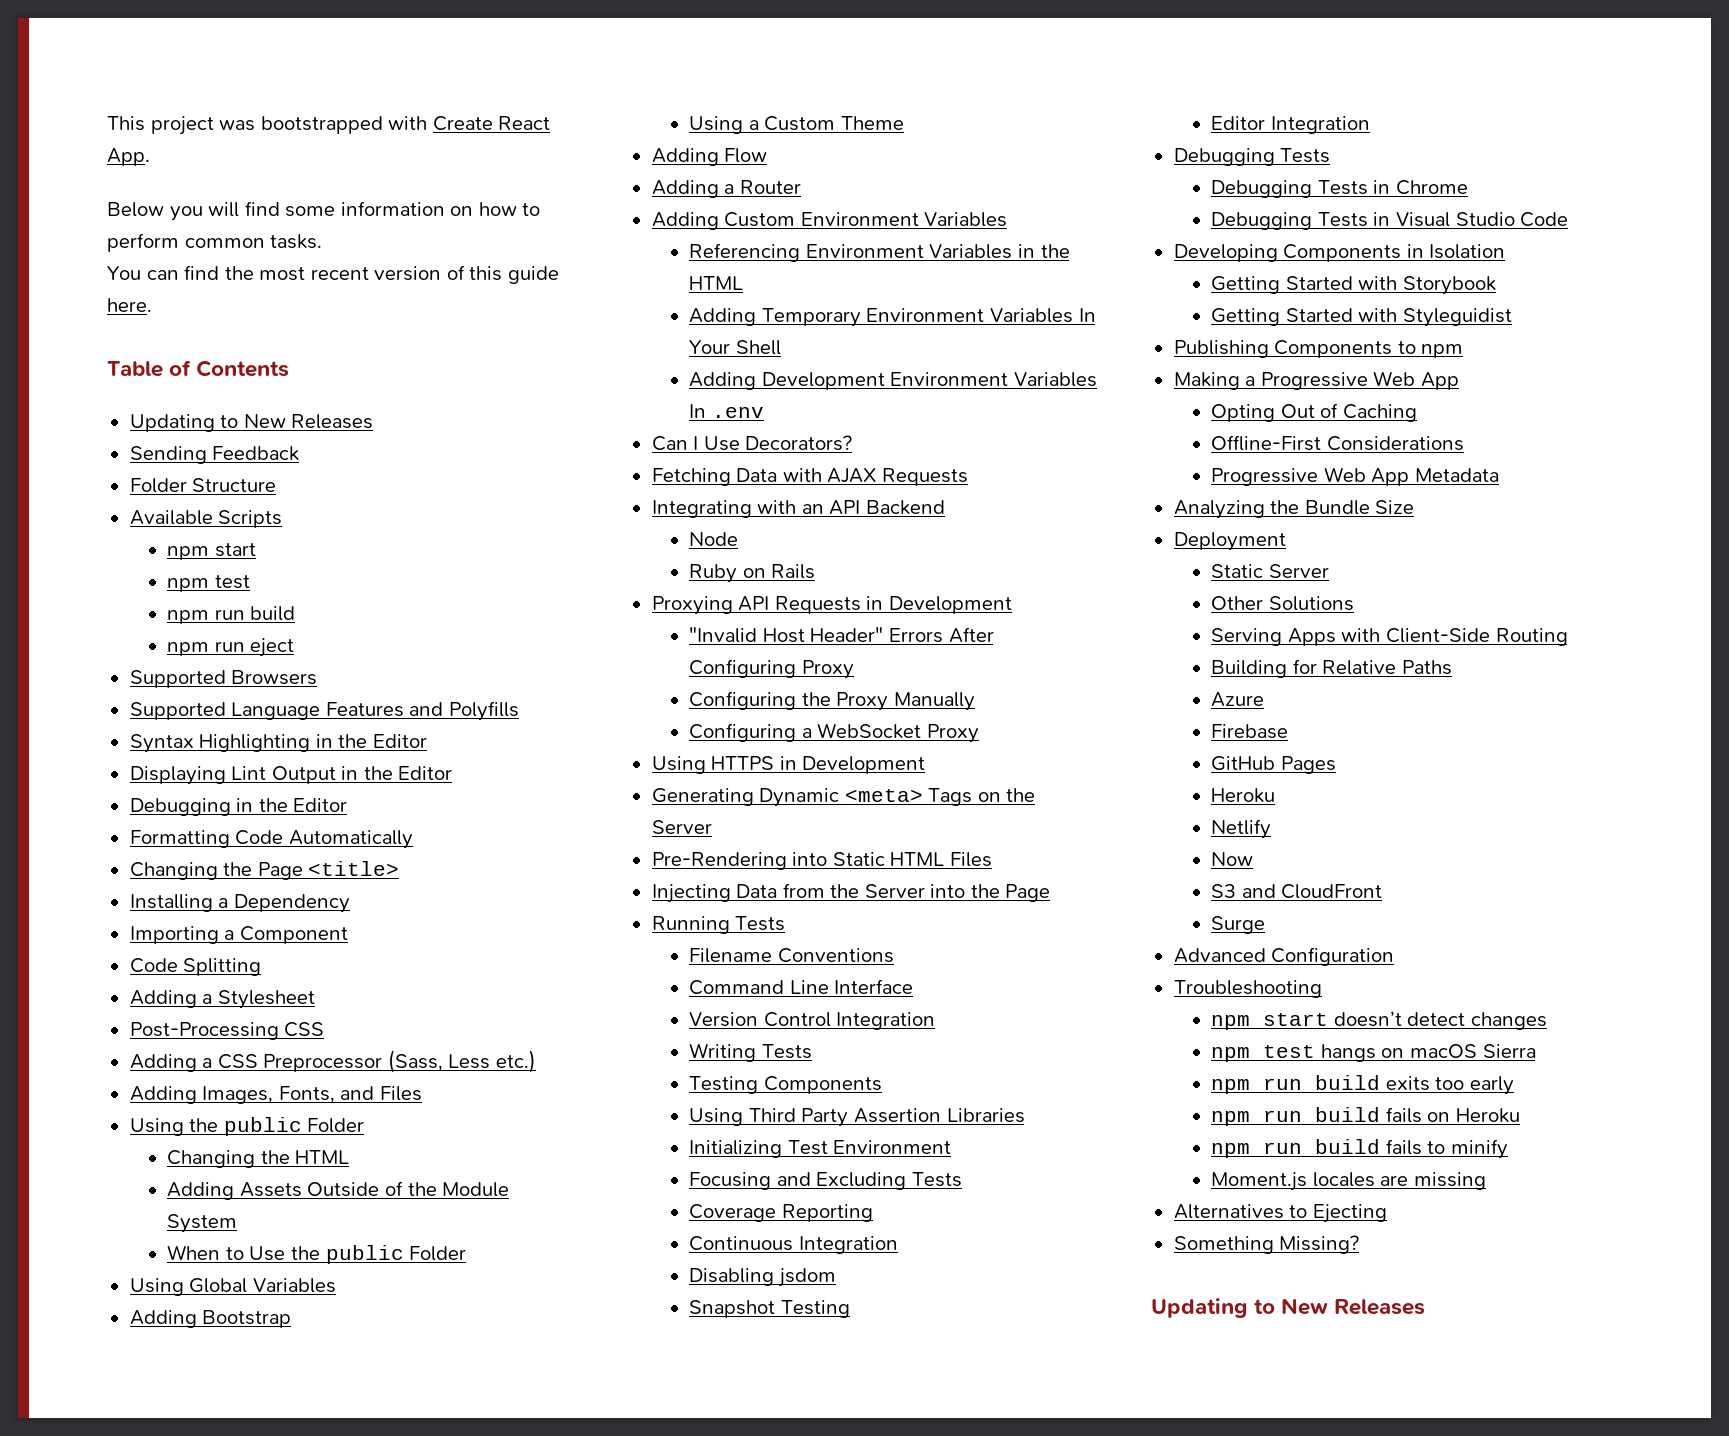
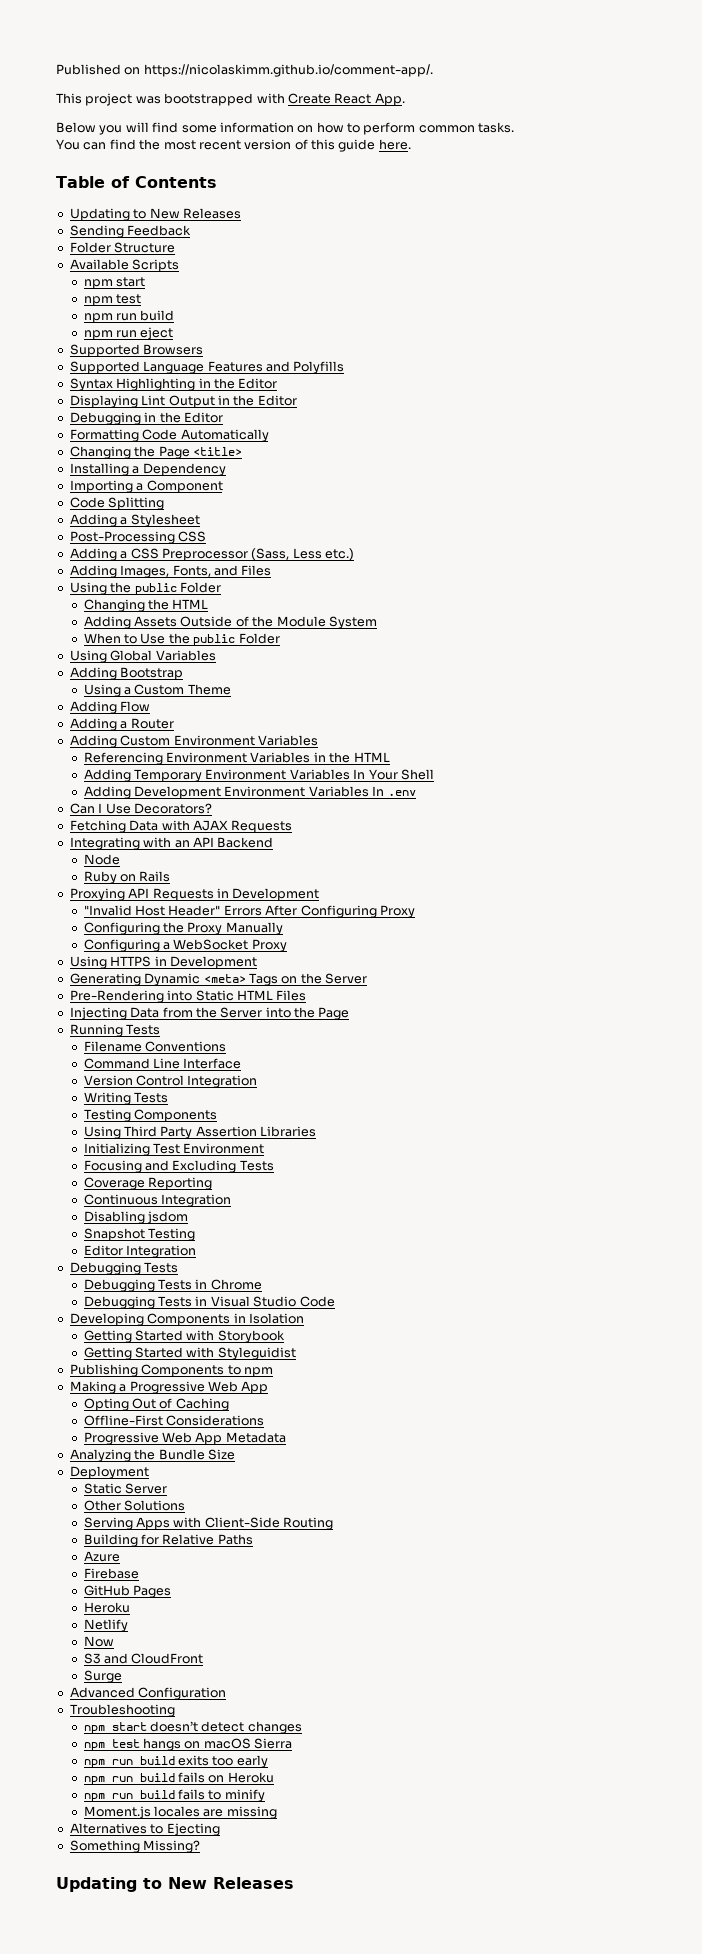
(107, 123) none -> [56,64,433,77] Published on https://nicolaskimm.github.io/comment-app/. //

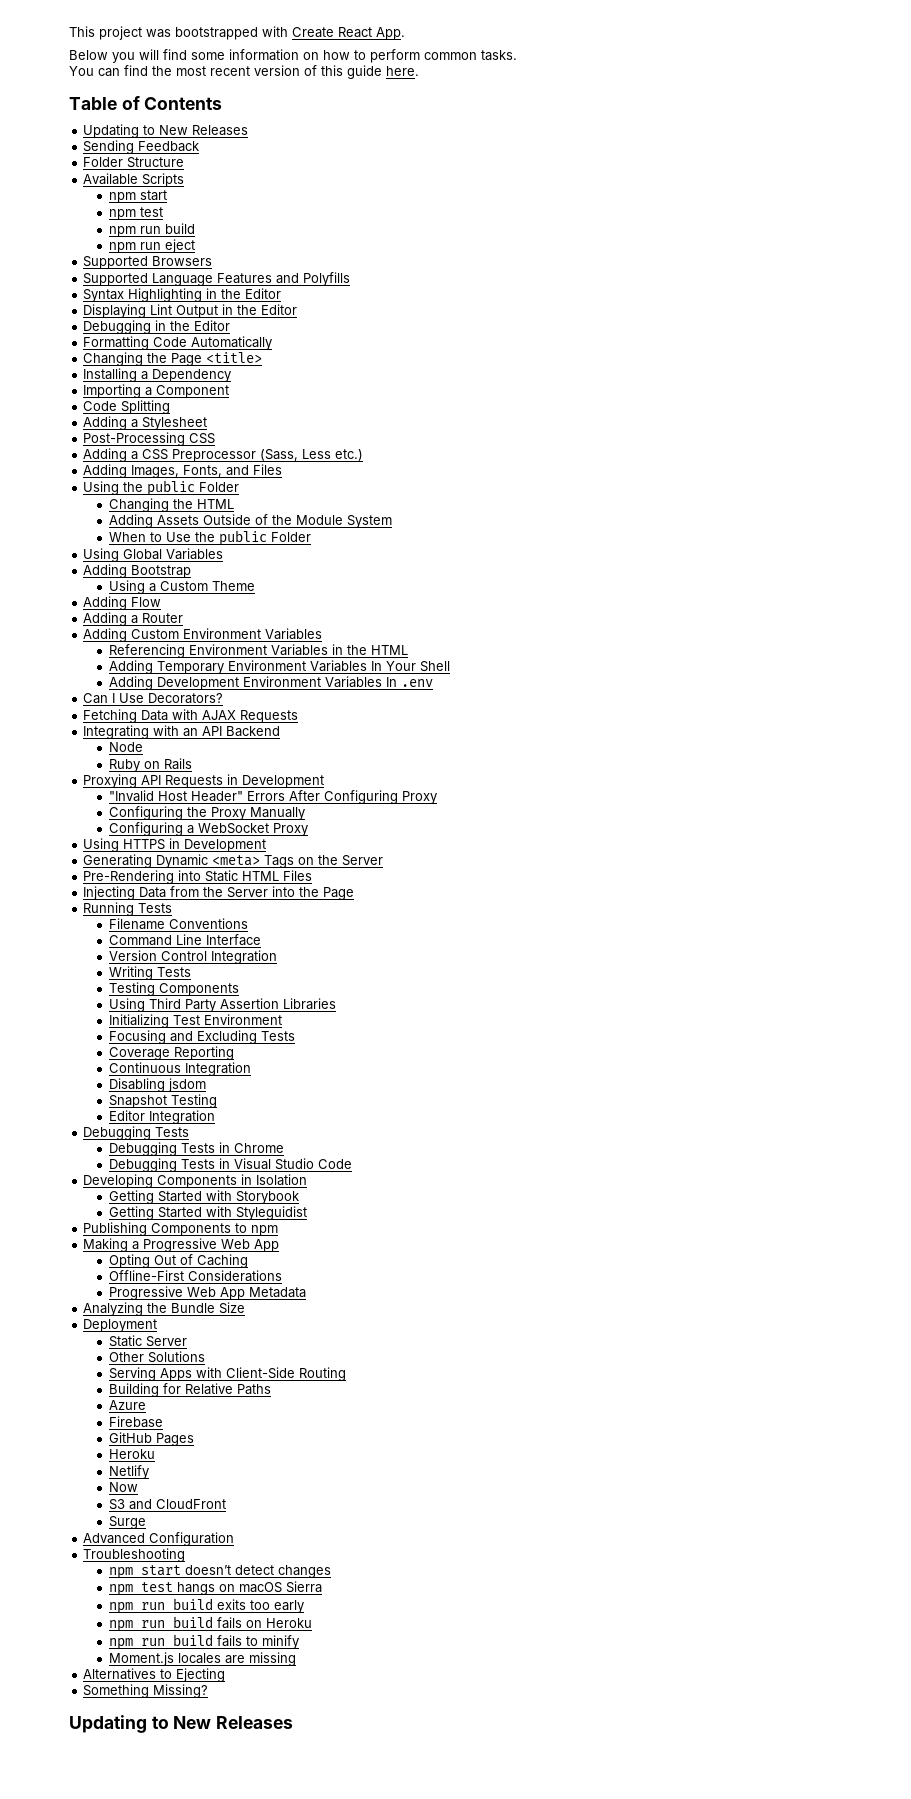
[56,64,433,77] Published on https://nicolaskimm.github.io/comment-app/. // -> (69, 31) none

